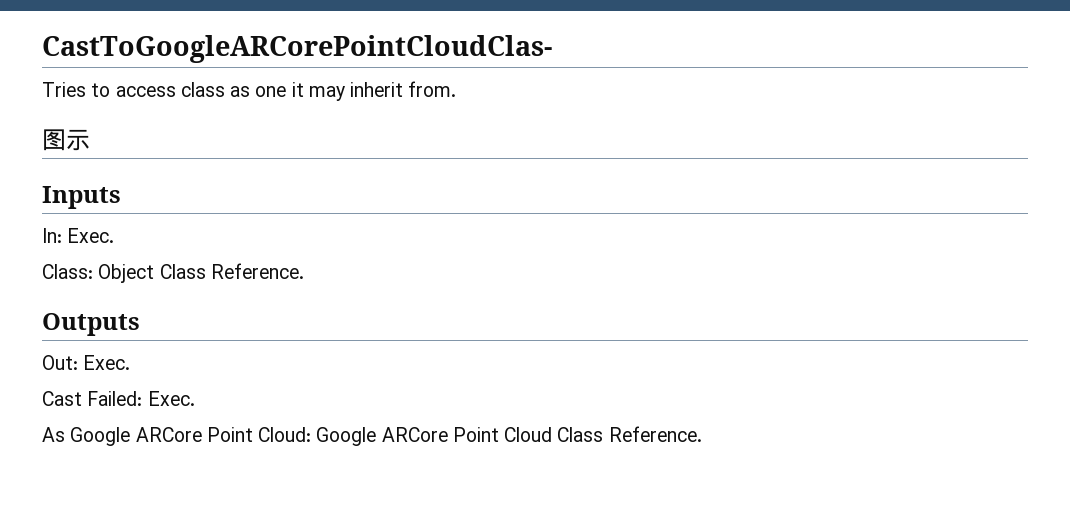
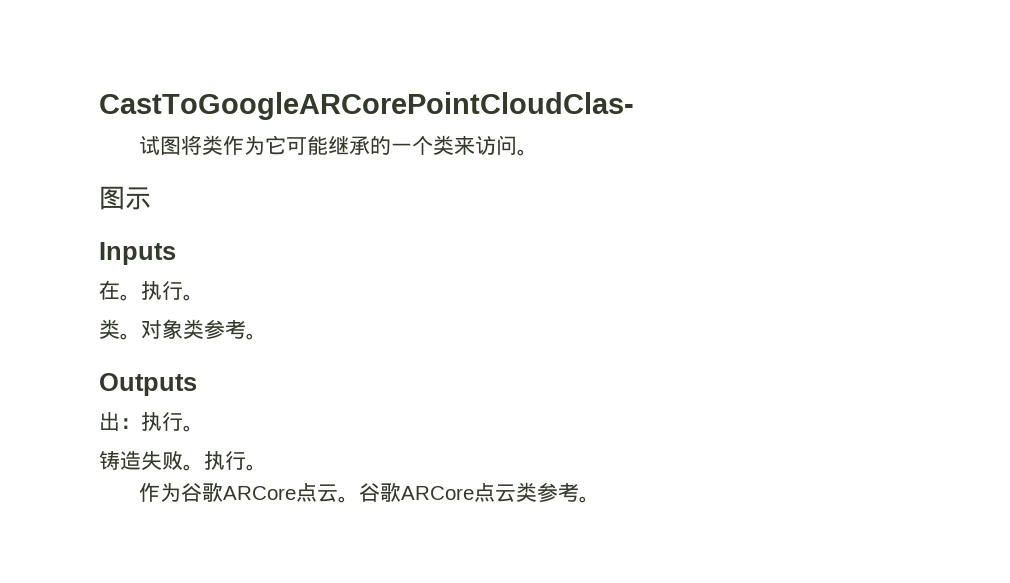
[42,81,457,101] [42,129,90,151] [42,186,121,209] [42,228,115,243] [42,263,304,283] [42,313,140,336] [42,355,131,370] [42,391,195,406] [42,426,702,446] Tries to access class as one it may inherit from. // 图示 // Inputs // In: Exec. // Class: Object Class Reference. // Outputs // Out: Exec. // Cast Failed: Exec. // As Google ARCore Point Cloud: Google ARCore Point Cloud Class Reference. -> [138,135,538,156] [99,186,151,210] [99,242,176,265] [99,280,204,301] [99,319,267,340] [99,373,197,396] [99,412,204,432] [99,451,267,471] [138,482,600,503] 试图将类作为它可能继承的一个类来访问。 // 图示 // Inputs // 在。执行。 // 类。对象类参考。 // Outputs // 出：执行。 // 铸造失败。执行。 // 作为谷歌ARCore点云。谷歌ARCore点云类参考。

